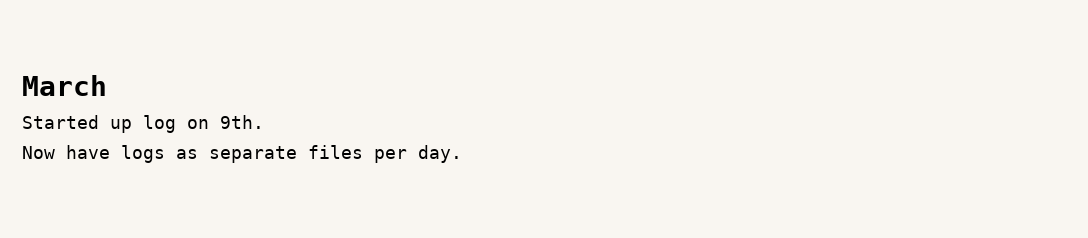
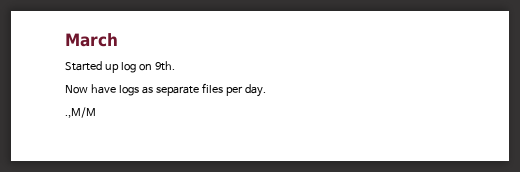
(462, 154) none -> [65,107,96,118] // .,M/M

